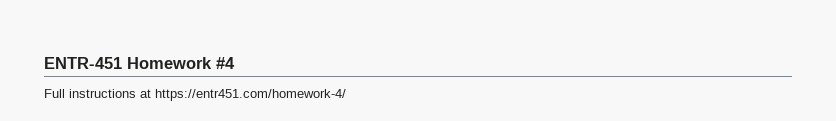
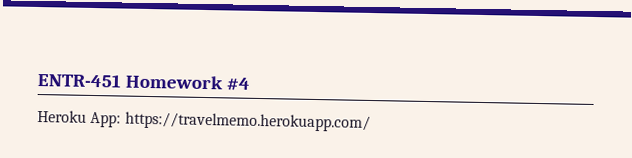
[44,89,346,101] Full instructions at https://entr451.com/homework-4/ -> [37,109,371,132] Heroku App: https://travelmemo.herokuapp.com/

